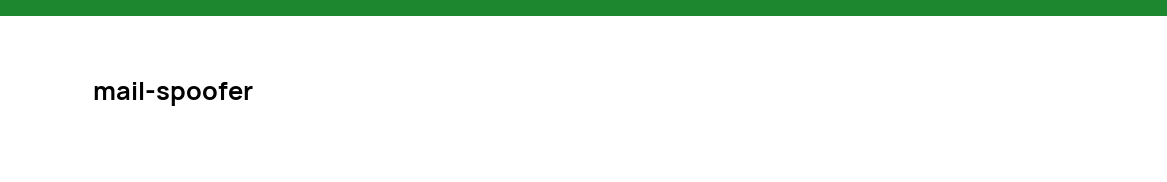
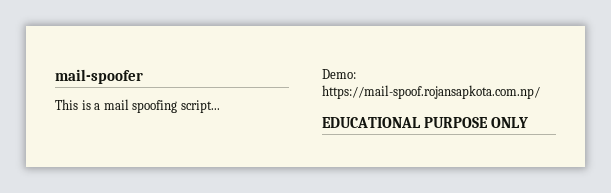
(253, 94) none -> [55,99,220,113] [322,69,356,79] [322,85,540,99] [322,117,529,128] // This is a mail spoofing script... // Demo: https://mail-spoof.rojansapkota.com.np/ // EDUCATIONAL PURPOSE ONLY

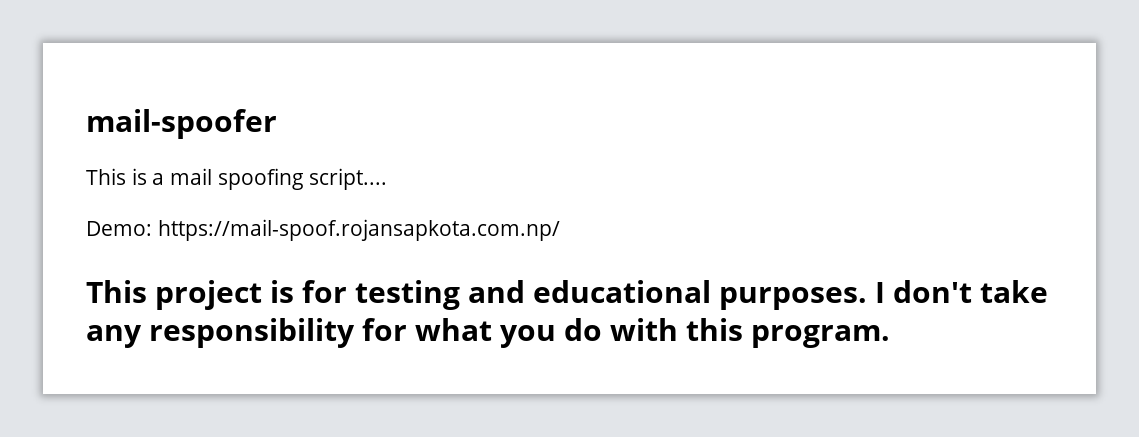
[180,100,220,113] script... -> [309,168,388,190] script....
[322,117,529,128] EDUCATIONAL PURPOSE ONLY -> [86,280,1048,310] [86,318,890,348] This project is for testing and educational purposes. I don't take any responsibility for what you do with this program.

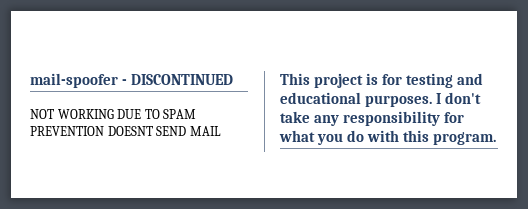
[86,168,388,190] [86,219,560,241] // This is a mail spoofing script.... // Demo: https://mail-spoof.rojansapkota.com.np/ -> [122,74,234,85] [30,109,197,119] [30,126,221,136] - DISCONTINUED // NOT WORKING DUE TO SPAM PREVENTION DOESNT SEND MAIL

